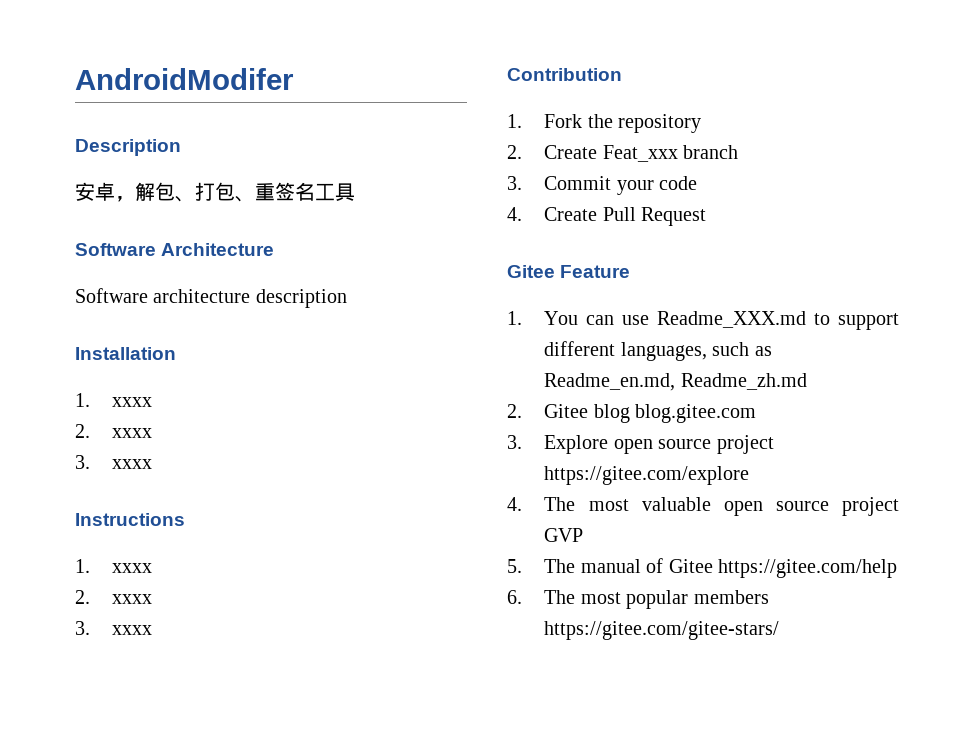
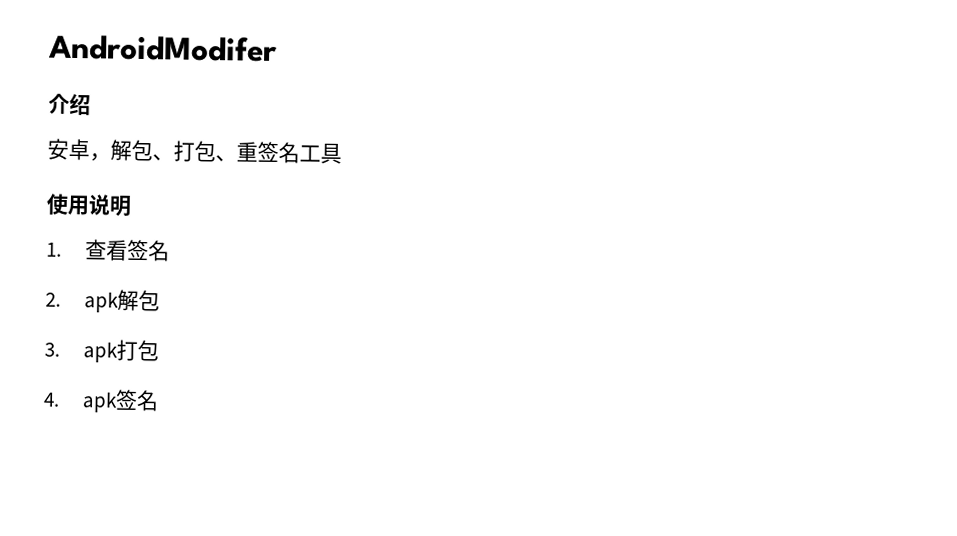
[75,139,181,156] Description -> [48,93,91,116] 介绍
[75,243,275,256] [75,288,347,308] [75,347,176,360] [75,393,153,407] [75,424,153,438] [75,455,153,469] [75,513,185,526] [75,559,153,573] [75,590,153,604] [75,621,153,635] [507,68,622,81] [507,114,702,133] [507,145,739,162] [507,176,698,195] [507,207,707,226] [507,265,631,278] [507,311,899,330] [544,341,772,361] [544,373,807,391] [507,404,757,423] [507,435,774,454] [544,466,750,485] [507,497,899,516] [544,528,584,542] [507,558,897,578] [507,590,769,609] [544,621,780,640] Software Architecture // Software architecture description // Installation // 1. xxxx // 2. xxxx // 3. xxxx // Instructions // 1. xxxx // 2. xxxx // 3. xxxx // Contribution // 1. Fork the repository // 2. Create Feat_xxx branch // 3. Commit your code // 4. Create Pull Request // Gitee Feature // 1. You can use Readme_XXX.md to support different languages, such as Readme_en.md, Readme_zh.md // 2. Gitee blog blog.gitee.com // 3. Explore open source project https://gitee.com/explore // 4. The most valuable open source project GVP // 5. The manual of Gitee https://gitee.com/help // 6. The most popular members https://gitee.com/gitee-stars/ -> [46,193,132,217] [46,239,171,262] [45,289,161,313] [44,339,160,363] [43,389,160,413] 使用说明 // 1.查看签名 // 2. apk解包 // 3. apk打包 // 4. apk签名

